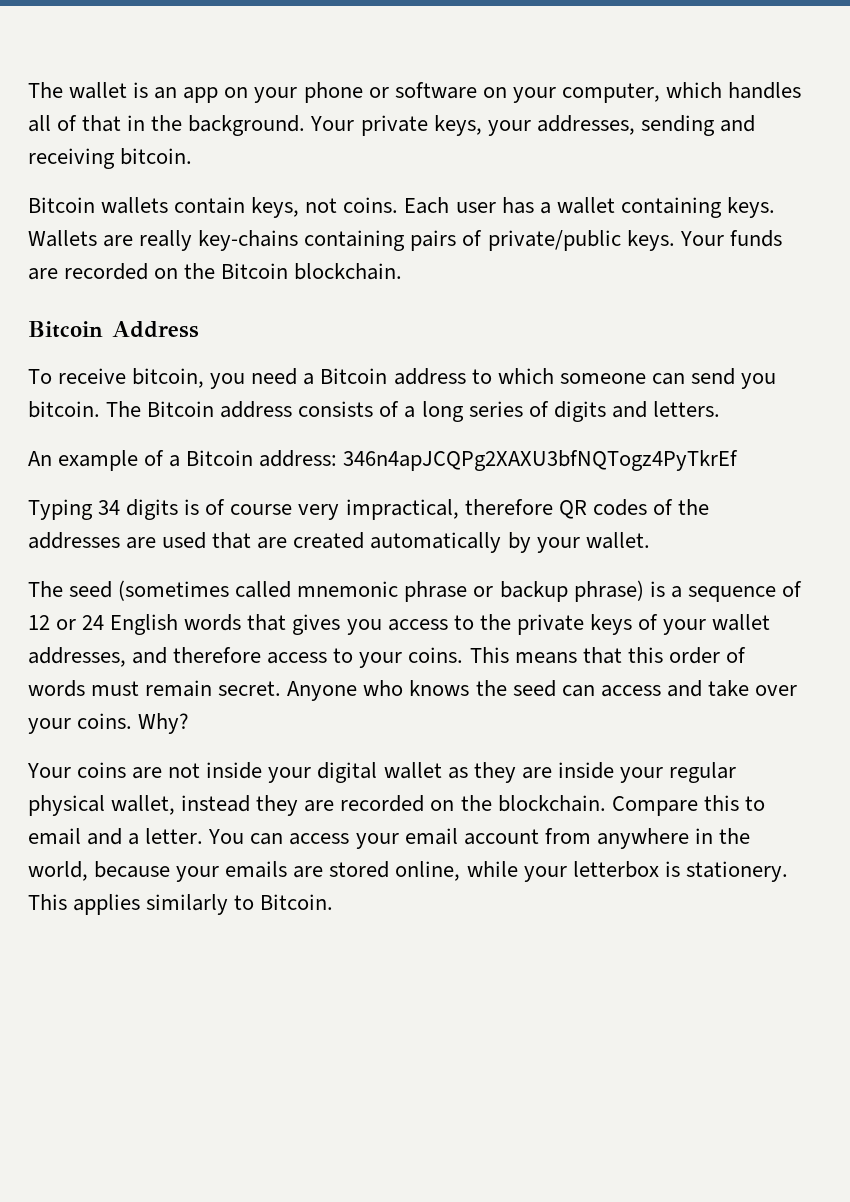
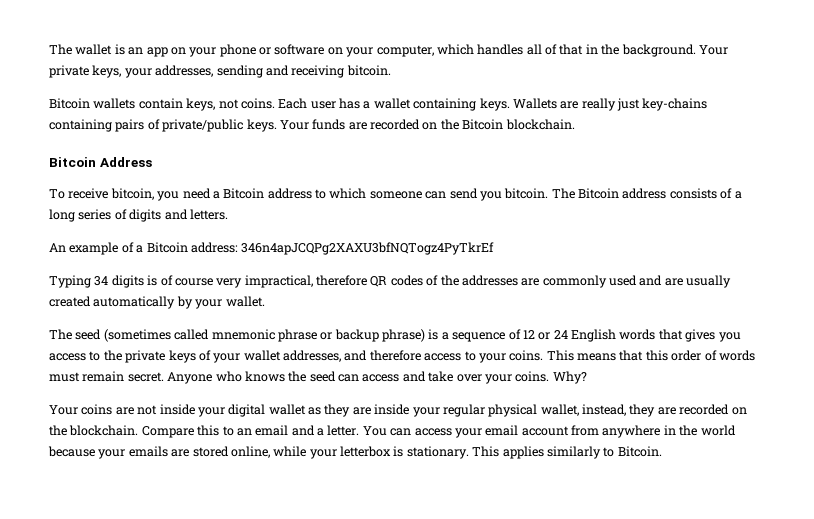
(193, 240) none -> [617,98,640,111] just
[162,532,288,549] used that are -> [542,275,732,288] commonly used and are usually
[181,795,251,812] instead -> [582,404,626,416] instead,
(765, 803) none -> [236,428,252,436] an
[28,861,88,881] world, -> [700,425,736,436] world
[685,861,788,882] stationery. -> [406,446,469,459] stationary.

